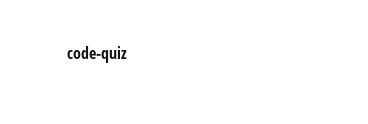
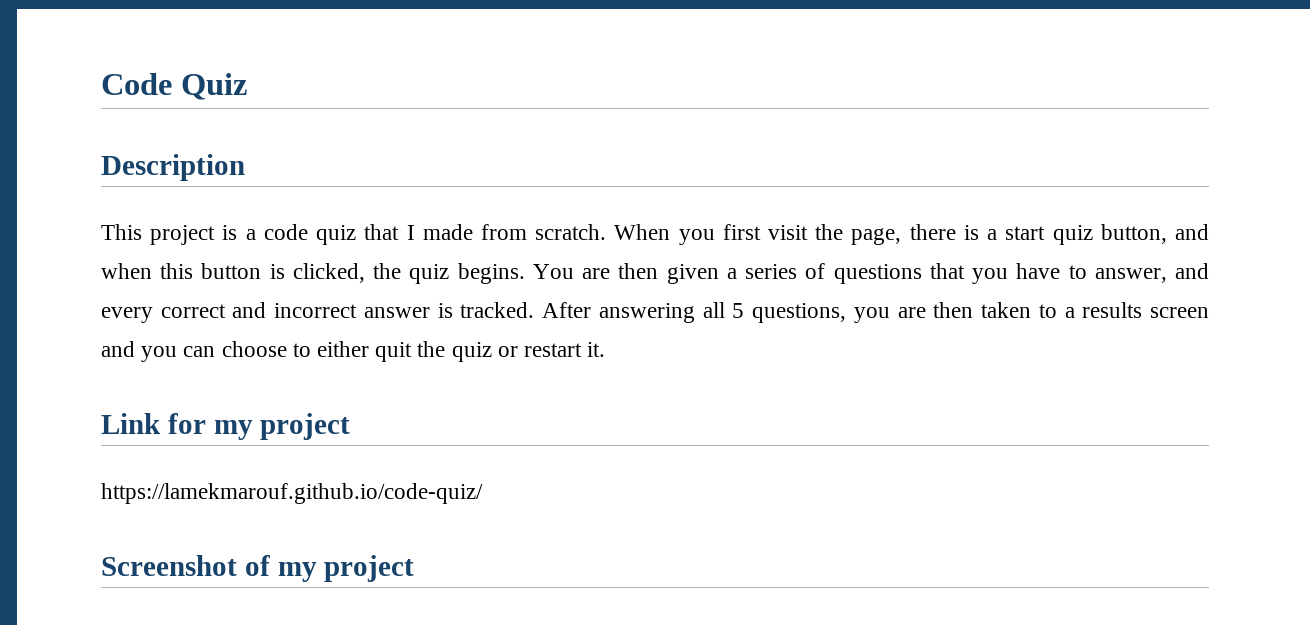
[67,46,127,63] code-quiz -> [101,73,247,100] [101,154,245,181] [101,224,1210,245] [101,263,1209,284] [101,302,1209,323] [101,341,606,362] [101,413,351,440] [101,483,483,504] [101,555,415,582] Code Quiz // Description // This project is a code quiz that I made from scratch. When you first visit the page, there is a start quiz button, and when this button is clicked, the quiz begins. You are then given a series of questions that you have to answer, and every correct and incorrect answer is tracked. After answering all 5 questions, you are then taken to a results screen and you can choose to either quit the quiz or restart it. // Link for my project // https://lamekmarouf.github.io/code-quiz/ // Screenshot of my project

